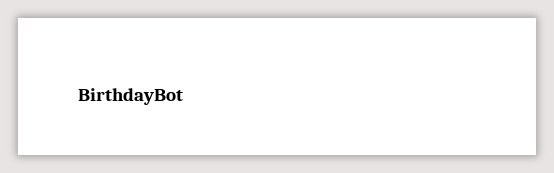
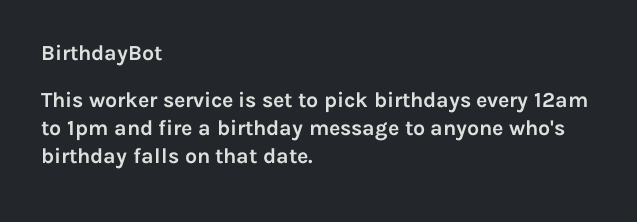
(183, 96) none -> [41,91,589,113] [41,119,566,141] [41,147,314,169] // This worker service is set to pick birthdays every 12am to 1pm and fire a birthday message to anyone who's birthday falls on that date.

